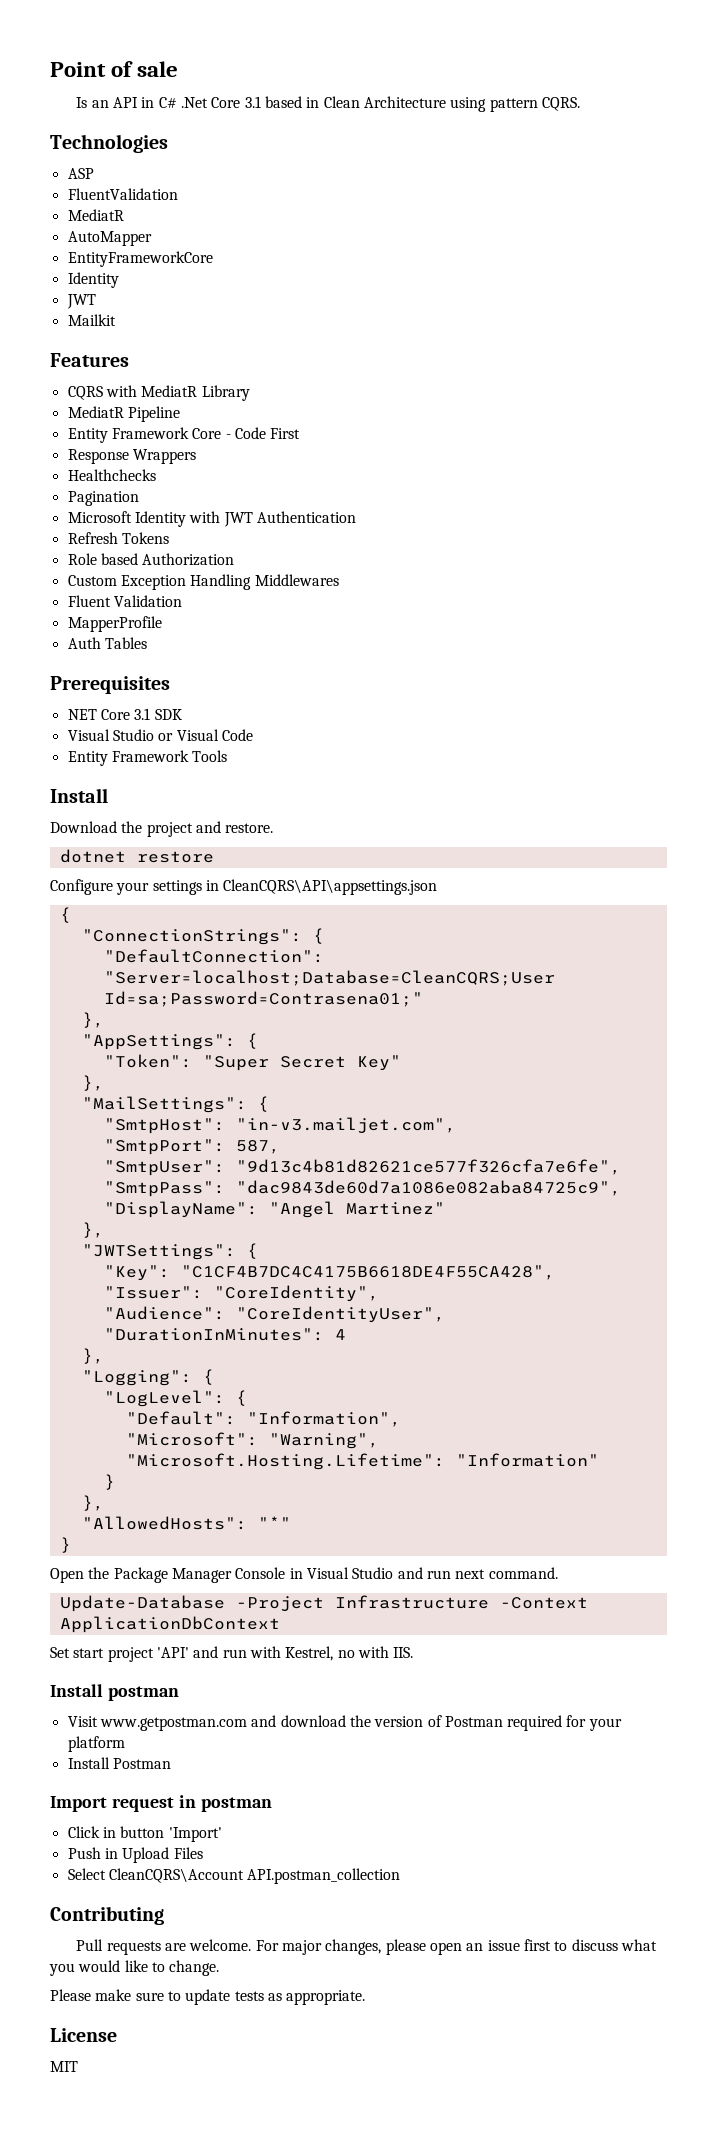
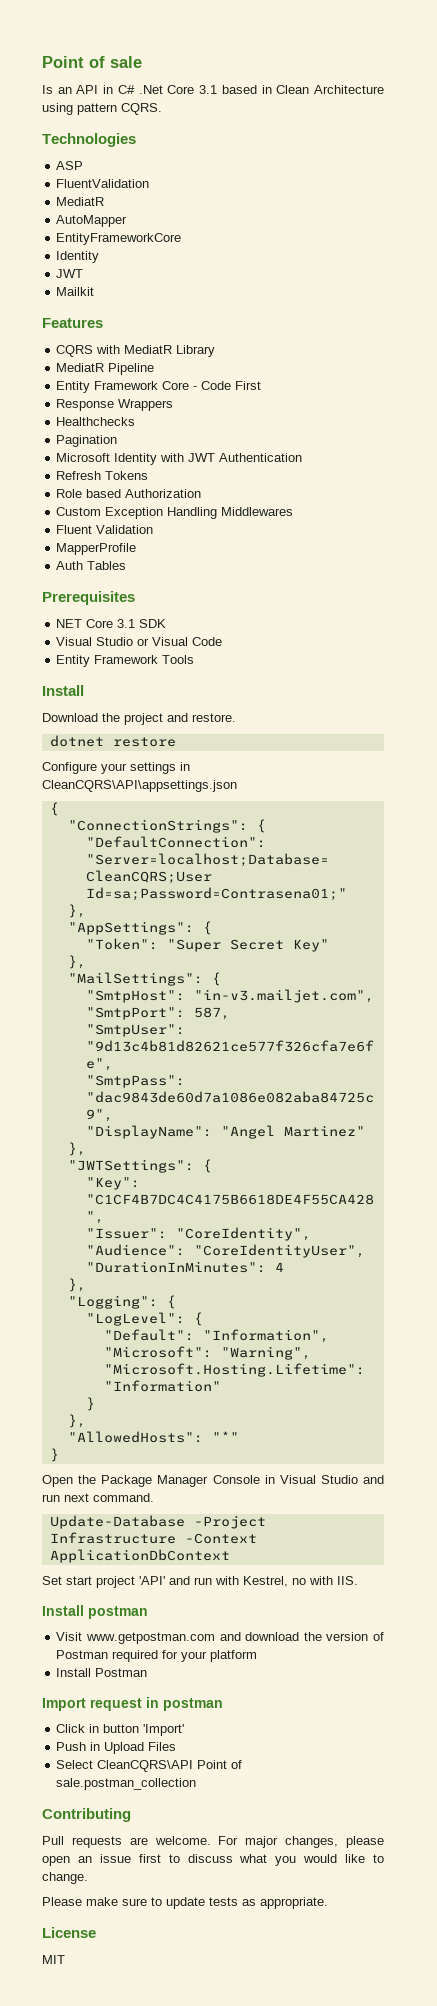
[108,1868,401,1884] CleanCQRS\Account API.postman_collection -> [97,1760,243,1772] [56,1778,197,1790] CleanCQRS\API Point of sale.postman_collection

